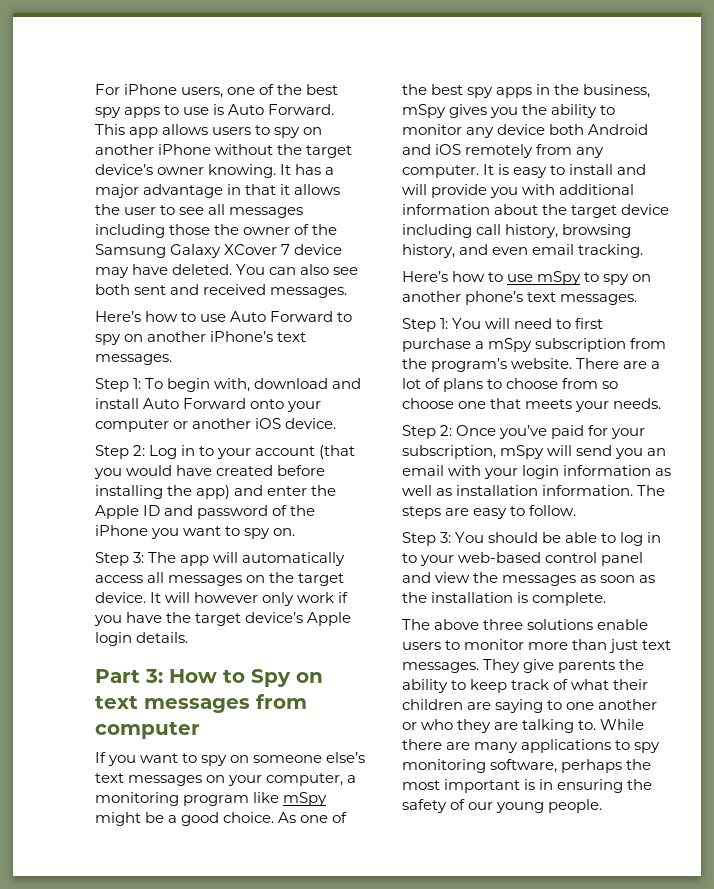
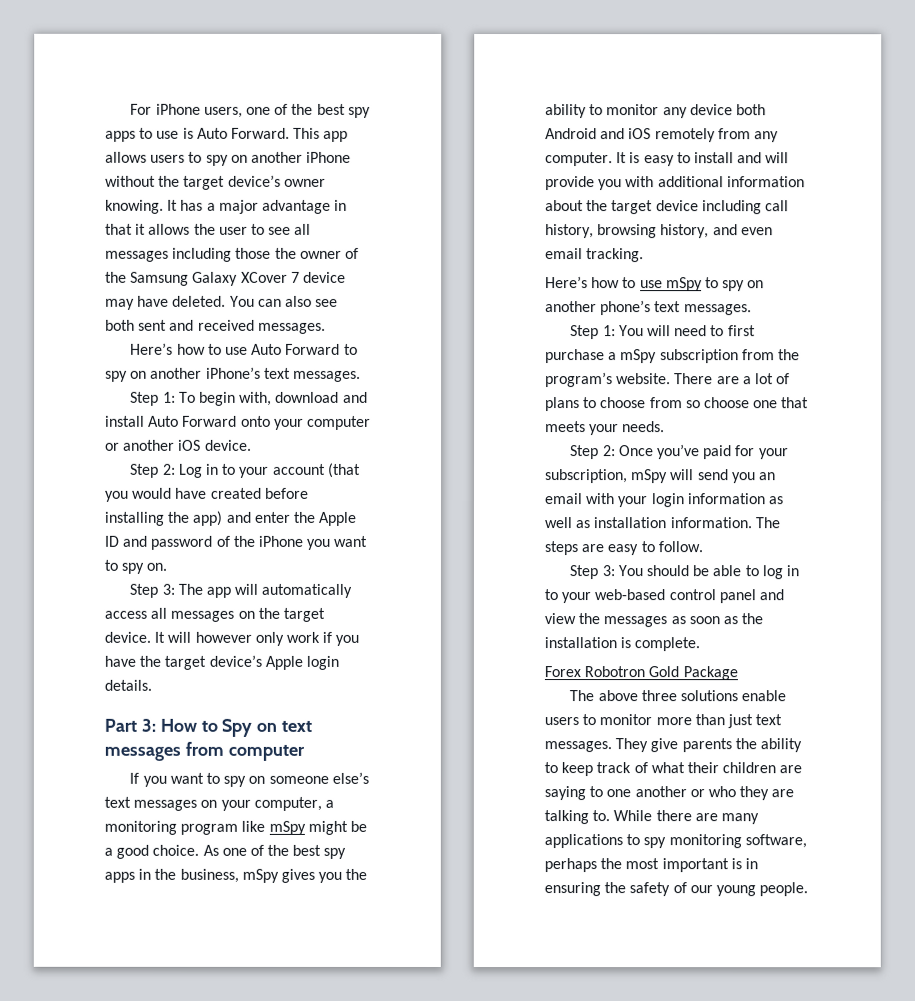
(607, 599) none -> [544,666,738,681] // Forex Robotron Gold Package

